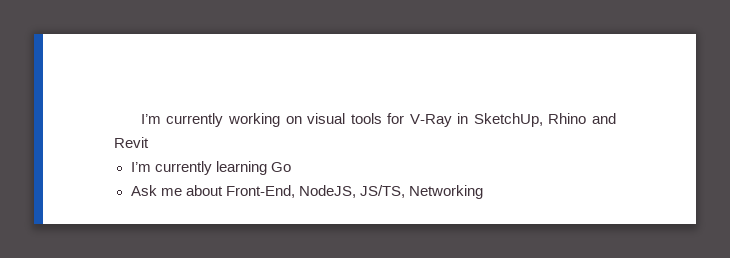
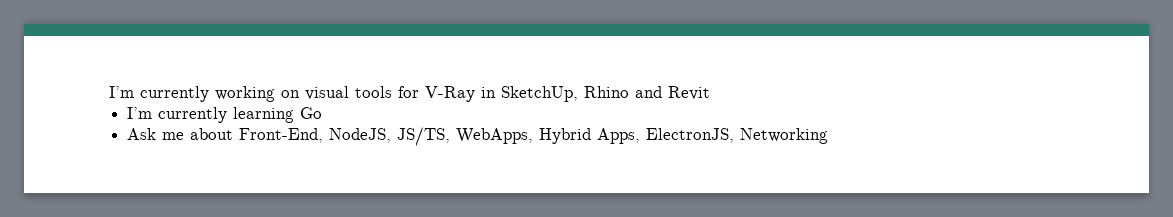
(405, 191) none -> [456,128,735,144] WebApps, Hybrid Apps, ElectronJS,

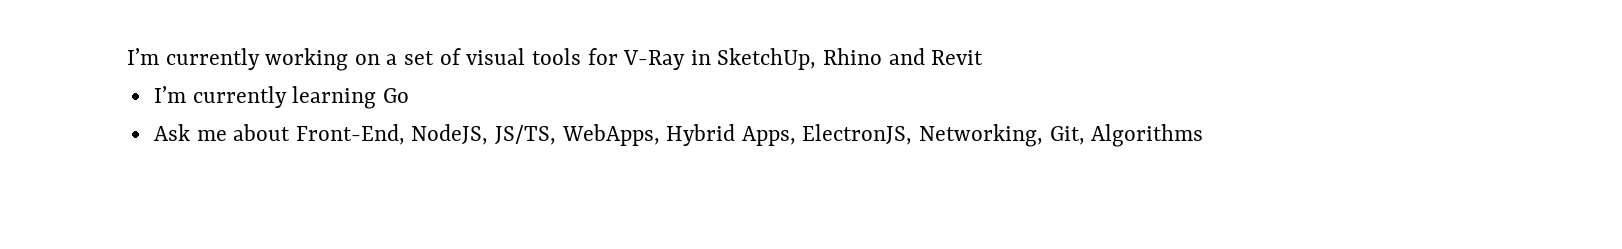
(300, 94) none -> [386,48,461,65] a set of
[740,128,829,144] Networking -> [919,124,1204,147] Networking, Git, Algorithms

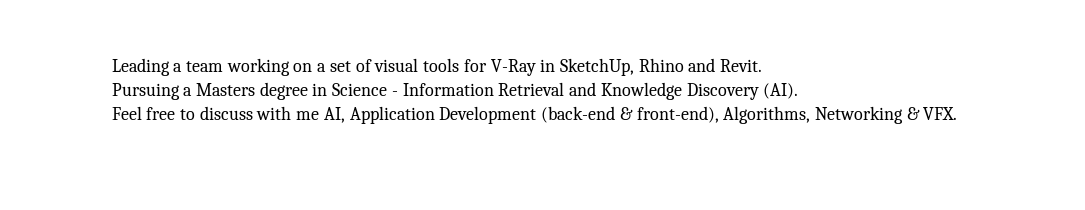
[127,48,260,70] I’m currently -> [111,58,223,76] Leading a team
[931,50,984,65] [153,86,409,109] [153,124,1204,147] Revit // I’m currently learning Go // Ask me about Front-End, NodeJS, JS/TS, WebApps, Hybrid Apps, ElectronJS, Networking, Git, Algorithms -> [720,59,763,72] [111,82,799,100] [111,106,958,124] Revit. // Pursuing a Masters degree in Science - Information Retrieval and Knowledge Discovery (AI). // Feel free to discuss with me AI, Application Development (back-end & front-end), Algorithms, Networking & VFX.

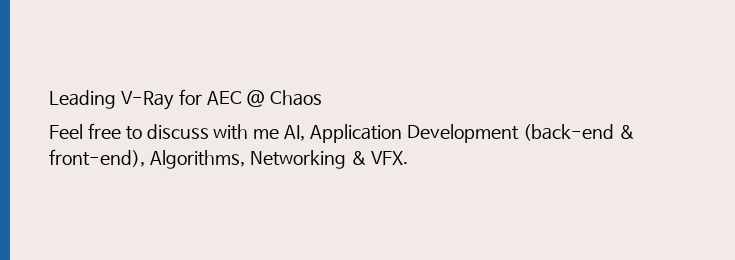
[173,58,763,76] [111,82,799,100] a team working on a set of visual tools for V-Ray in SketchUp, Rhino and Revit. // Pursuing a Masters degree in Science - Information Retrieval and Knowledge Discovery (AI). -> [120,89,323,110] V-Ray for AEC @ Chaos

